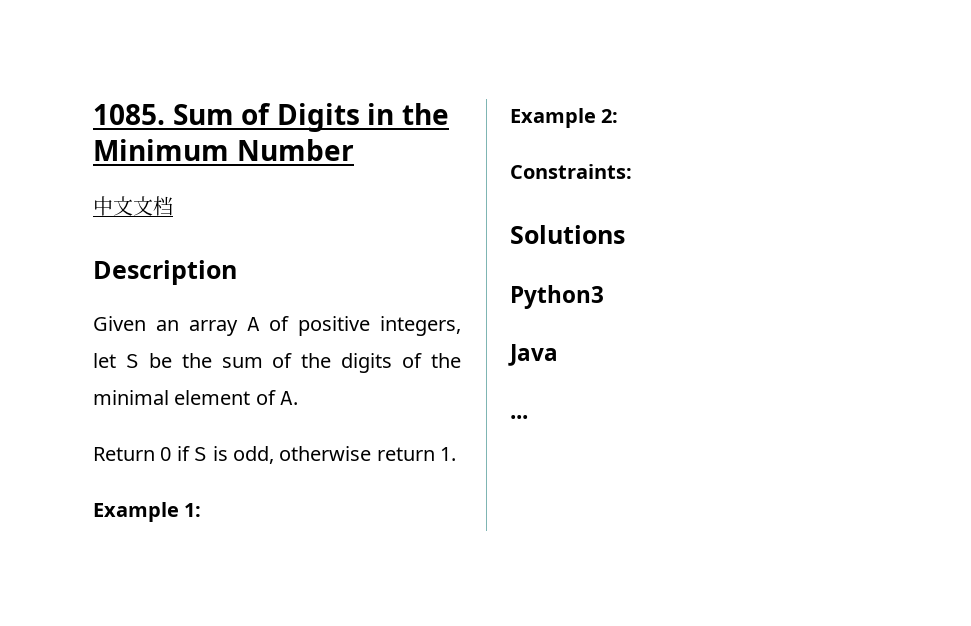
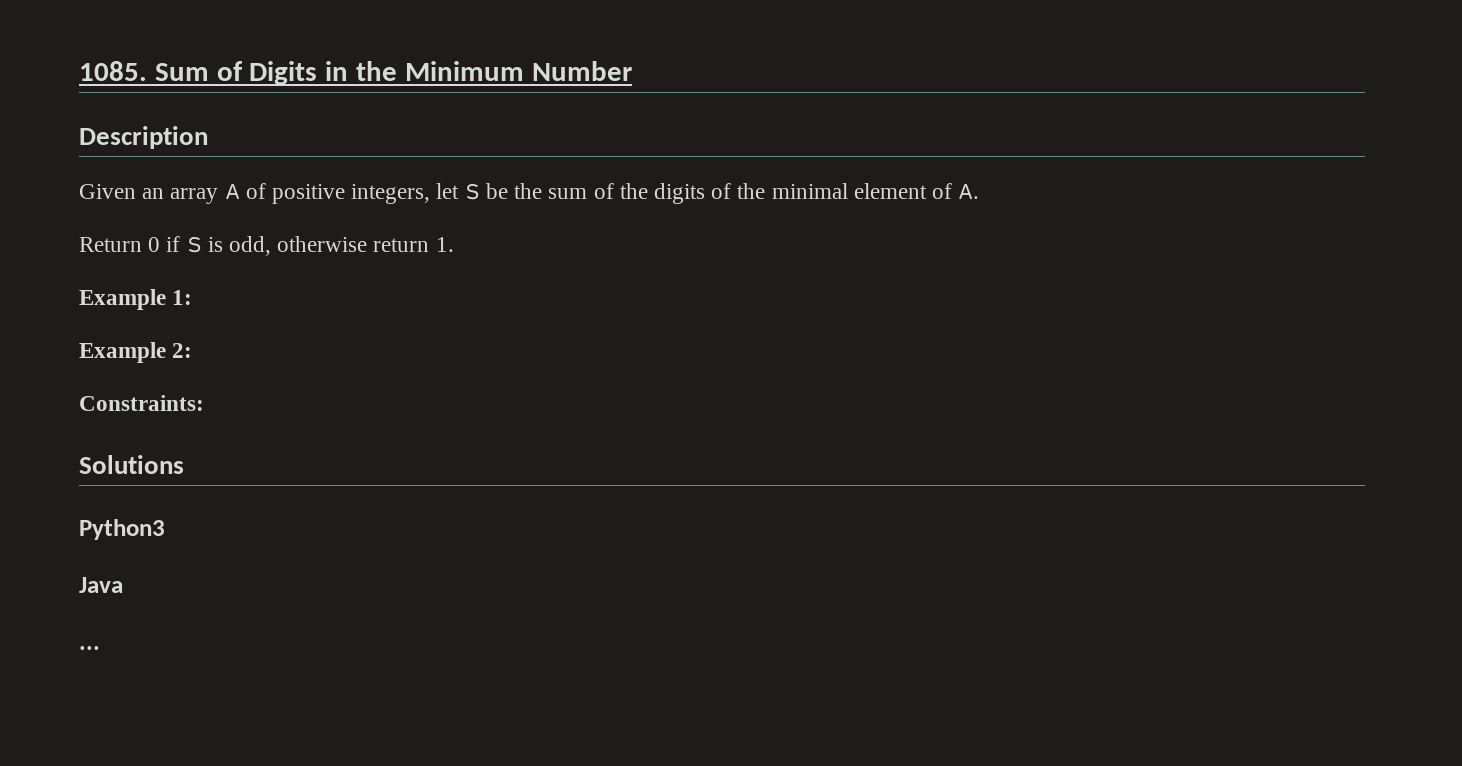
[93,196,173,216] // 中文文档 -> (632, 71) none

